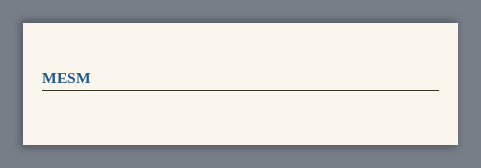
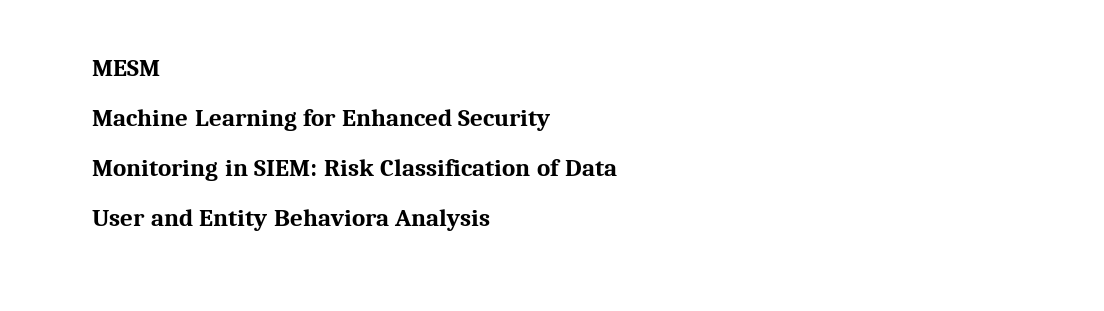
(91, 78) none -> [92,109,552,131] [92,159,617,181] [92,209,491,231] // Machine Learning for Enhanced Security // Monitoring in SIEM: Risk Classification of Data // User and Entity Behaviora Analysis

